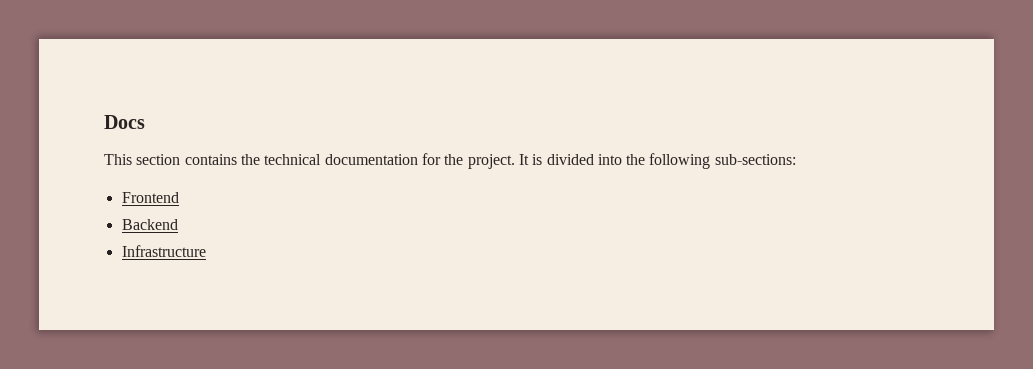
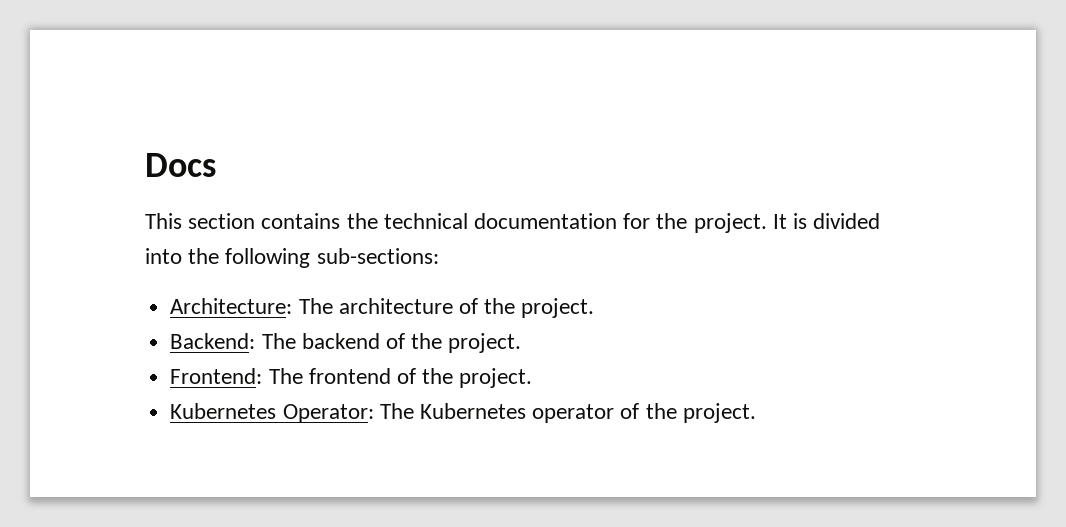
[121,192,179,203] [121,219,178,230] [121,245,206,257] Frontend // Backend // Infrastructure -> [170,298,595,318] [170,333,522,353] [170,368,533,388] [170,403,756,423] Architecture: The architecture of the project. // Backend: The backend of the project. // Frontend: The frontend of the project. // Kubernetes Operator: The Kubernetes operator of the project.

